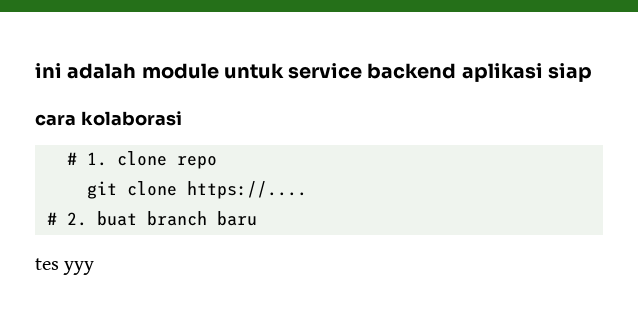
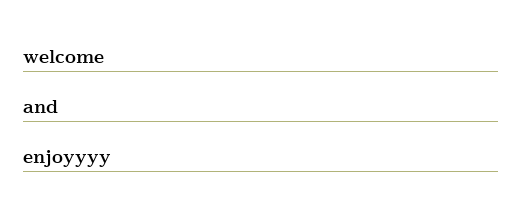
[35,63,592,82] [35,111,182,126] [66,151,217,169] [86,181,307,199] [46,211,257,226] [35,258,95,275] ini adalah module untuk service backend aplikasi siap // cara kolaborasi // # 1. clone repo // git clone https://.... // # 2. buat branch baru // tes yyy -> [23,50,104,63] [23,100,58,113] [23,150,111,167] welcome // and // enjoyyyy

